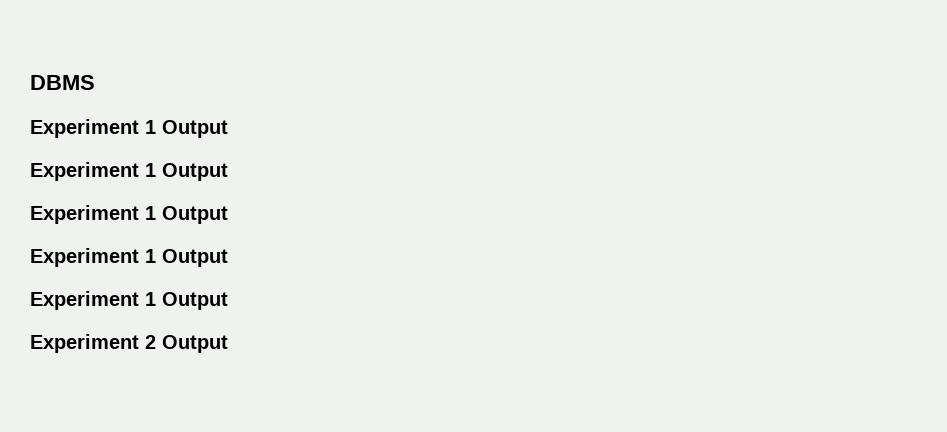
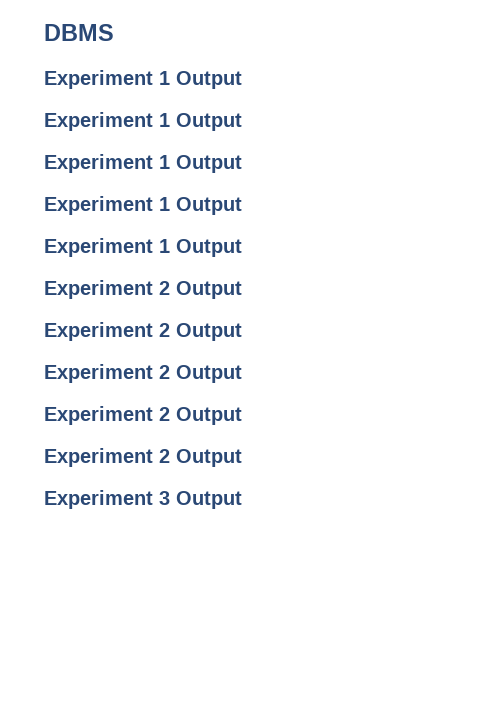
(228, 344) none -> [44,322,242,341] [44,364,242,383] [44,406,242,425] [44,448,242,467] [44,490,242,509] // Experiment 2 Output // Experiment 2 Output // Experiment 2 Output // Experiment 2 Output // Experiment 3 Output

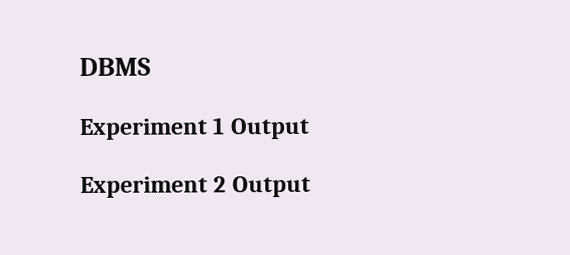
[159,113,242,131] [44,154,242,173] [44,196,242,215] [44,238,242,257] [44,280,242,299] [44,322,242,341] [44,364,242,383] [44,406,242,425] [44,448,242,467] [44,490,170,509] 1 Output // Experiment 1 Output // Experiment 1 Output // Experiment 1 Output // Experiment 2 Output // Experiment 2 Output // Experiment 2 Output // Experiment 2 Output // Experiment 2 Output // Experiment 3 -> [213,176,227,193] 2

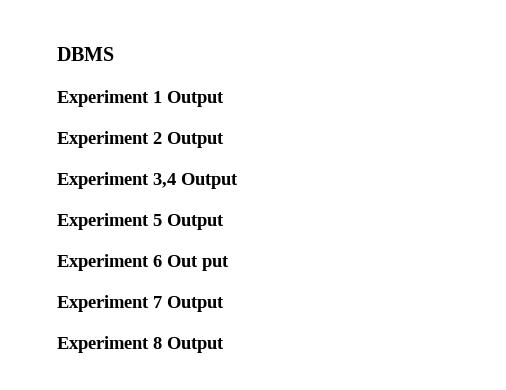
(311, 186) none -> [57,172,238,189] [57,213,224,230] [57,254,229,271] [57,295,224,312] [57,336,224,353] // Experiment 3,4 Output // Experiment 5 Output // Experiment 6 Out put // Experiment 7 Output // Experiment 8 Output

